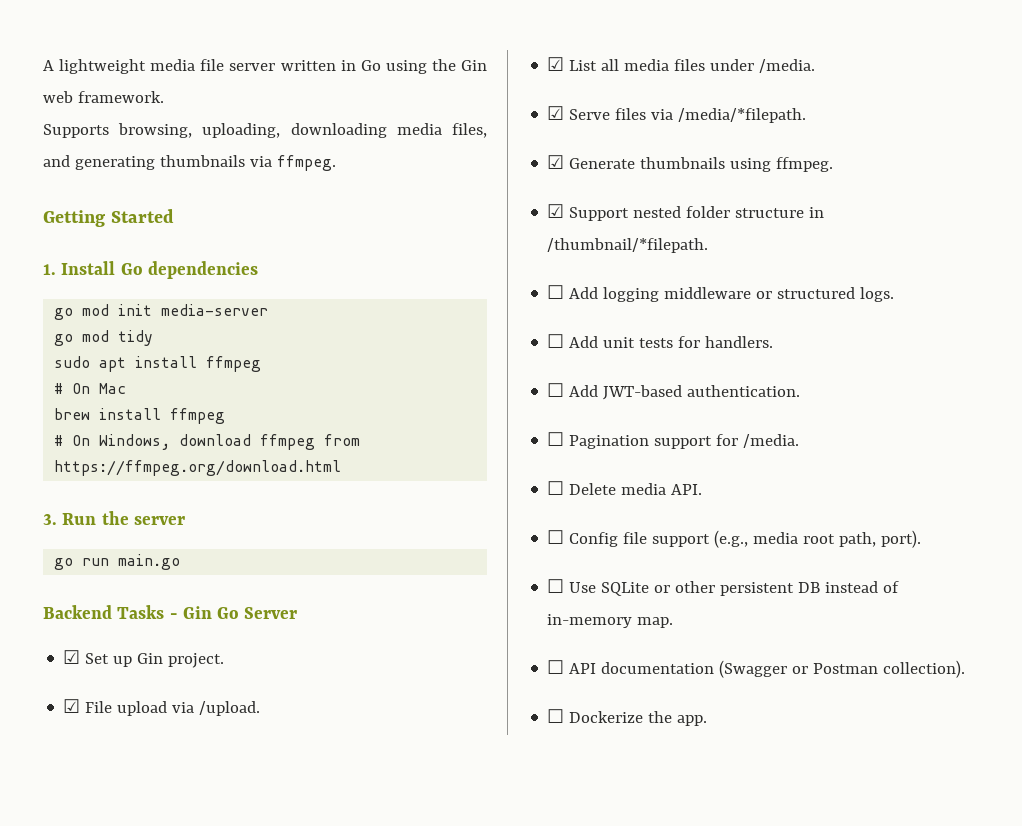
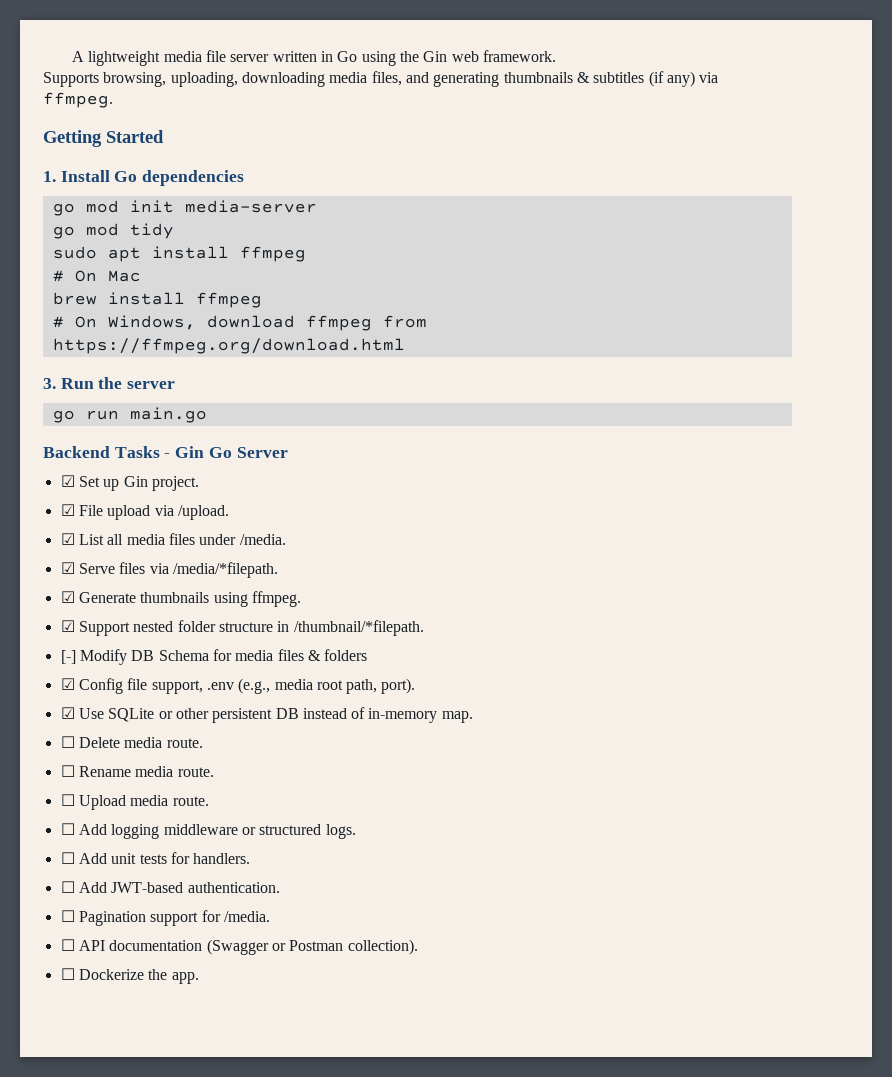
(245, 161) none -> [576,71,695,87] & subtitles (if any)
(709, 245) none -> [60,649,368,665] [60,678,416,694] [60,707,473,723] [60,736,203,748] [60,765,214,777] [60,794,209,810] // [-] Modify DB Schema for media files & folders // ☑ Config file support, .env (e.g., media root path, port). // ☑ Use SQLite or other persistent DB instead of in-memory map. // ☐ Delete media route. // ☐ Rename media route. // ☐ Upload media route.
[547,481,703,495] [547,530,922,548] [547,579,900,596] [547,614,674,628] // ☐ Delete media API. // ☐ Config file support (e.g., media root path, port). // ☐ Use SQLite or other persistent DB instead of in-memory map. -> (270, 916) none

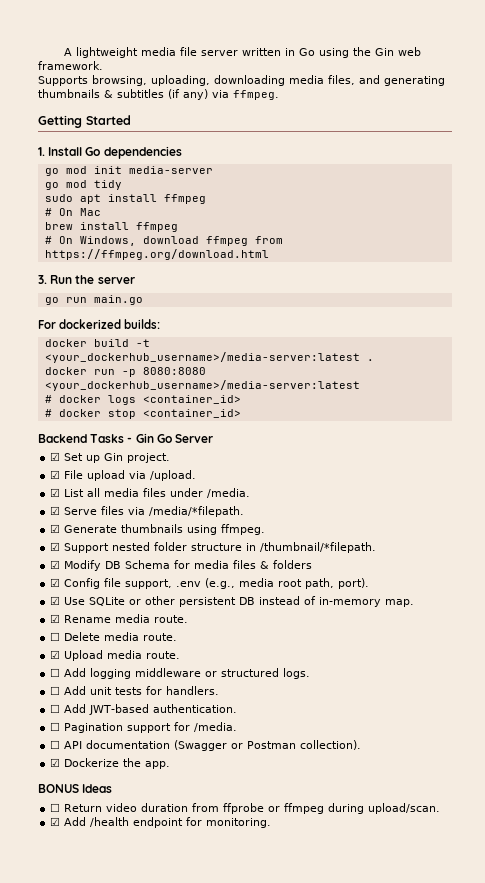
(207, 415) none -> [38,319,161,329] [44,339,150,347] [44,352,374,363] [44,367,206,377] [44,380,360,391] [44,395,241,405] [44,409,241,419] // For dockerized builds: // docker build -t <your_dockerhub_username>/media-server:latest . // docker run -p 8080:8080 <your_dockerhub_username>/media-server:latest // # docker logs <container_id> // # docker stop <container_id>
[60,650,76,664] [-] -> [50,560,61,569] ☑
(473, 717) none -> [50,614,189,623] // ☑ Rename media route.
[60,765,214,777] [60,794,75,806] ☐ Rename media route. // ☐ -> [50,650,61,659] ☑
[60,968,75,980] ☐ -> [50,758,61,767] ☑
(199, 978) none -> [38,784,113,793] [50,803,441,814] [50,817,272,828] // BONUS Ideas // ☐ Return video duration from ffprobe or ffmpeg during upload/scan. // ☑ Add /health endpoint for monitoring.

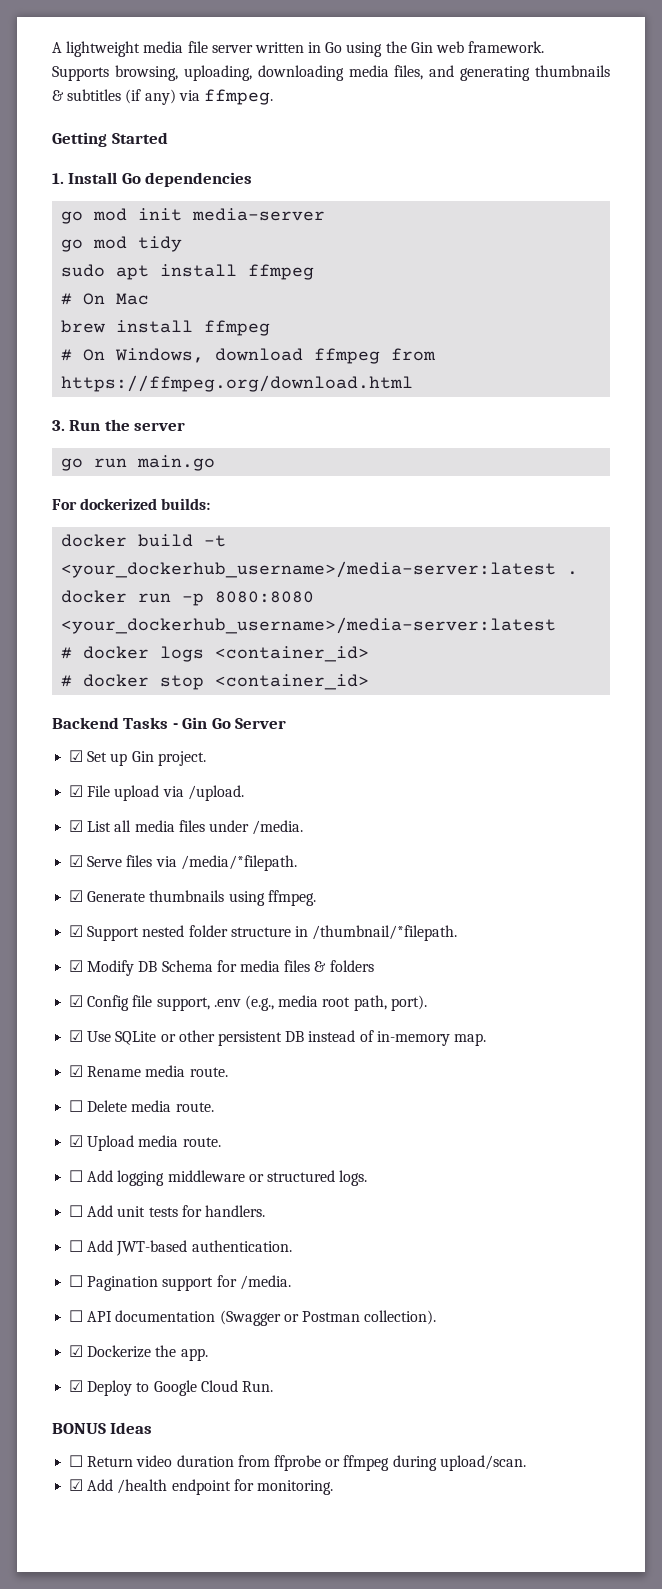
(171, 765) none -> [69,1380,273,1396] // ☑ Deploy to Google Cloud Run.

